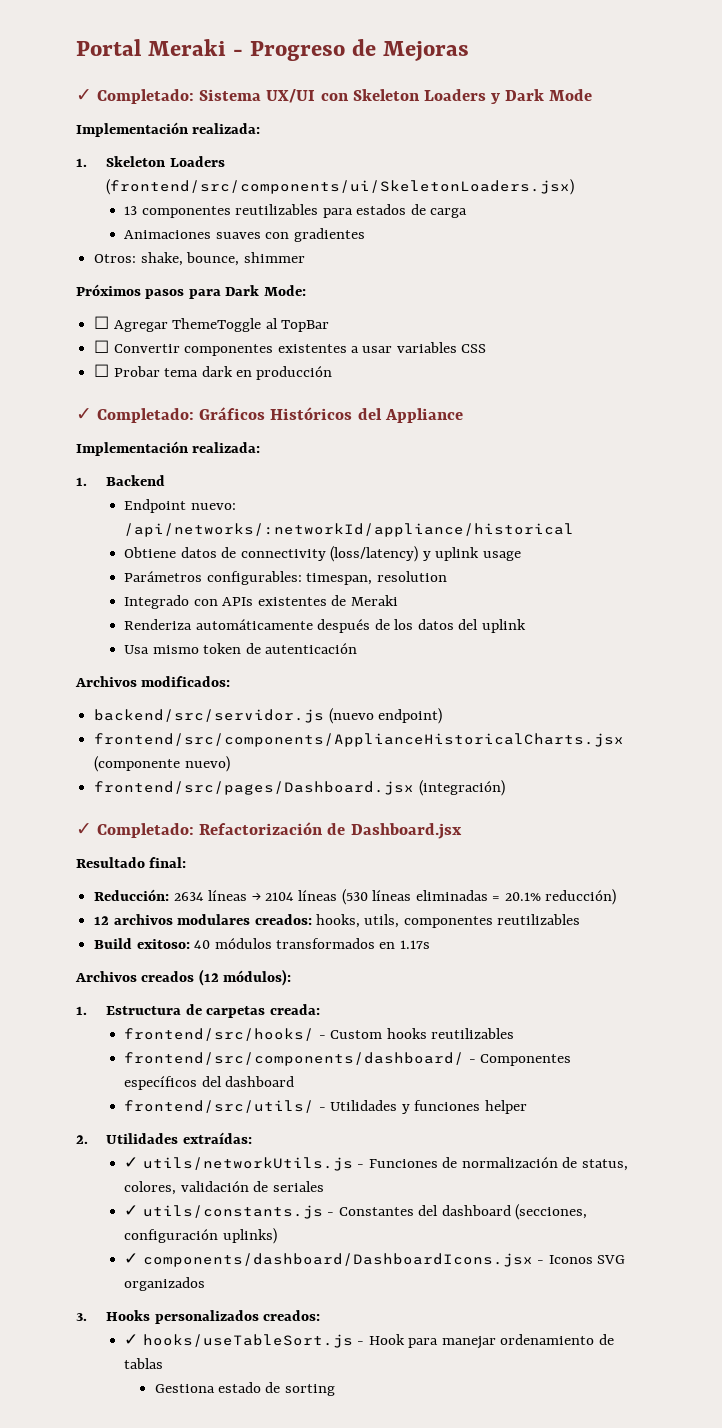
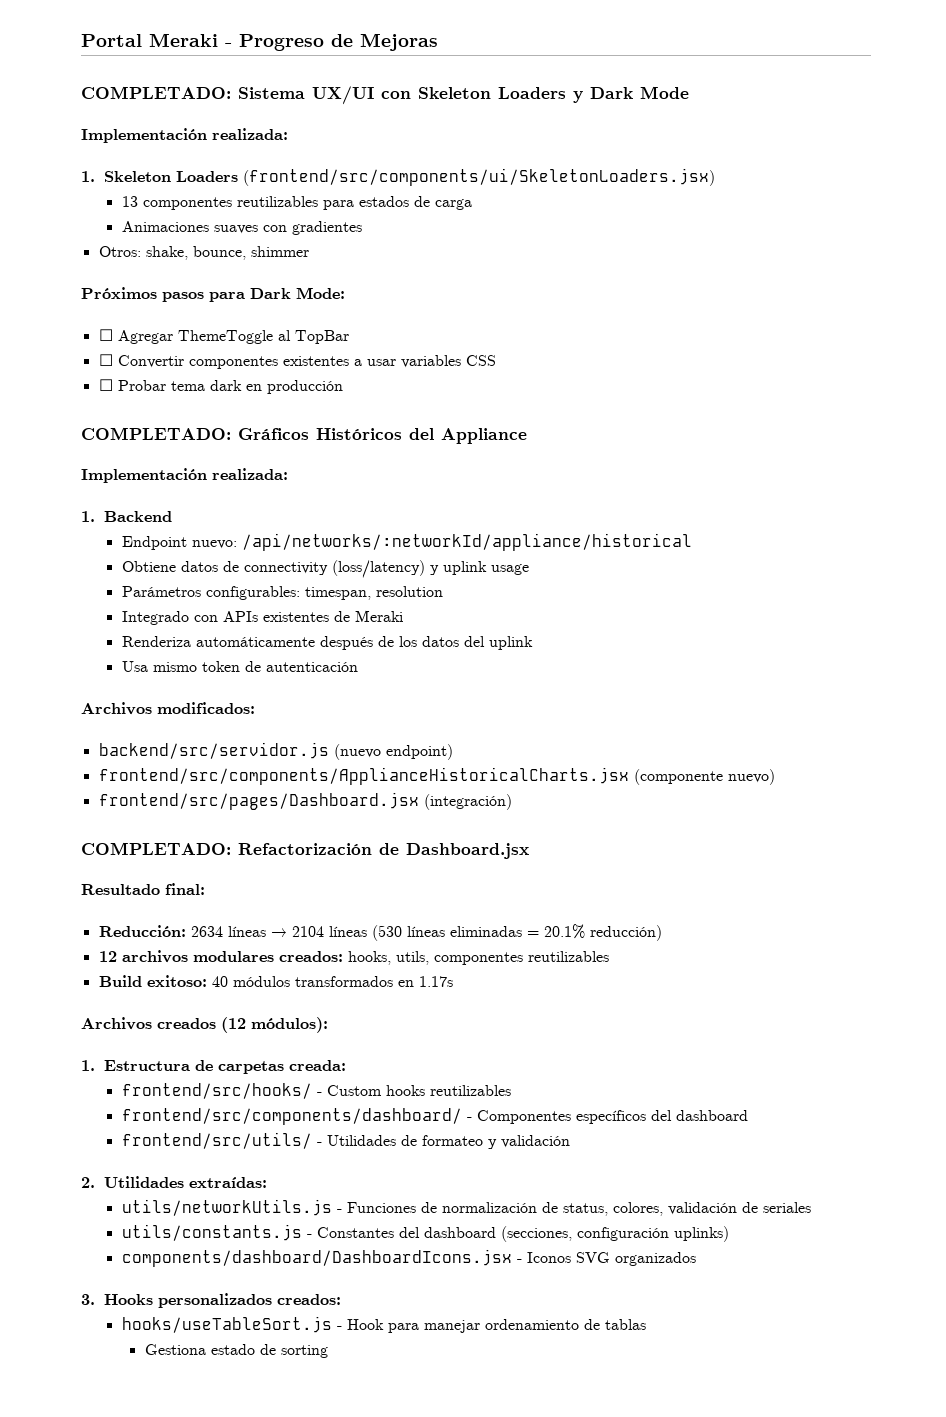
[76,89,195,104] ✓ Completado: -> [81,86,231,99] COMPLETADO:
[76,408,195,423] ✓ Completado: -> [81,427,231,440] COMPLETADO:
[76,823,195,838] ✓ Completado: -> [81,842,231,855] COMPLETADO:
[401,1100,527,1114] y funciones helper -> [400,1135,570,1149] de formateo y validación
[124,1157,139,1168] ✓ -> (267, 1182) none
[124,1205,139,1216] ✓ -> (811, 1207) none
[124,1253,139,1264] ✓ -> (729, 1234) none
[124,1334,139,1345] ✓ -> (341, 1299) none

